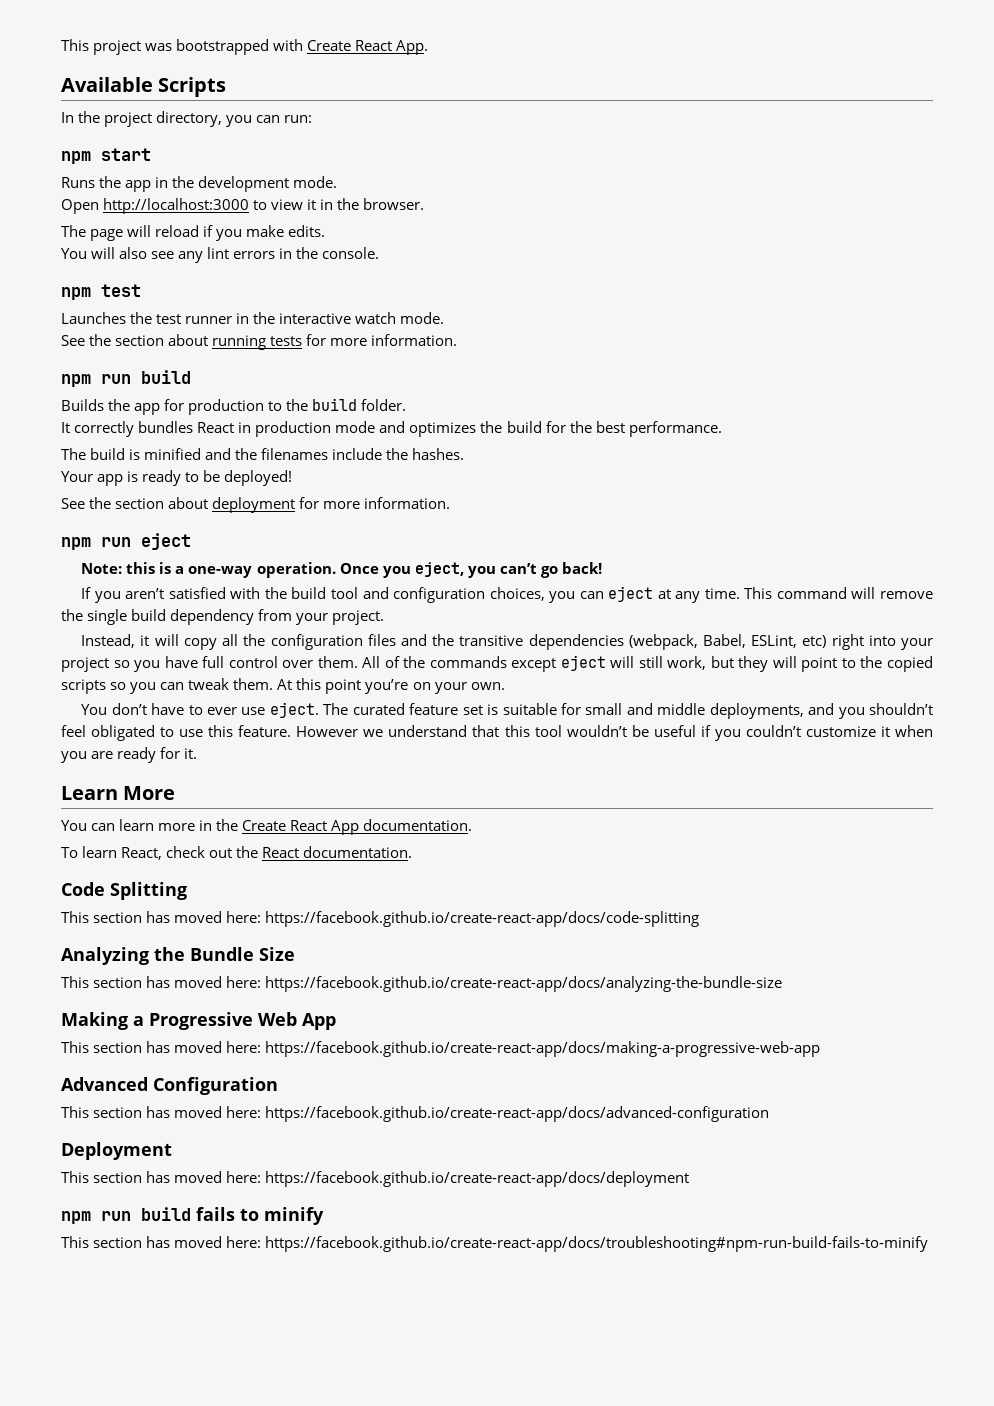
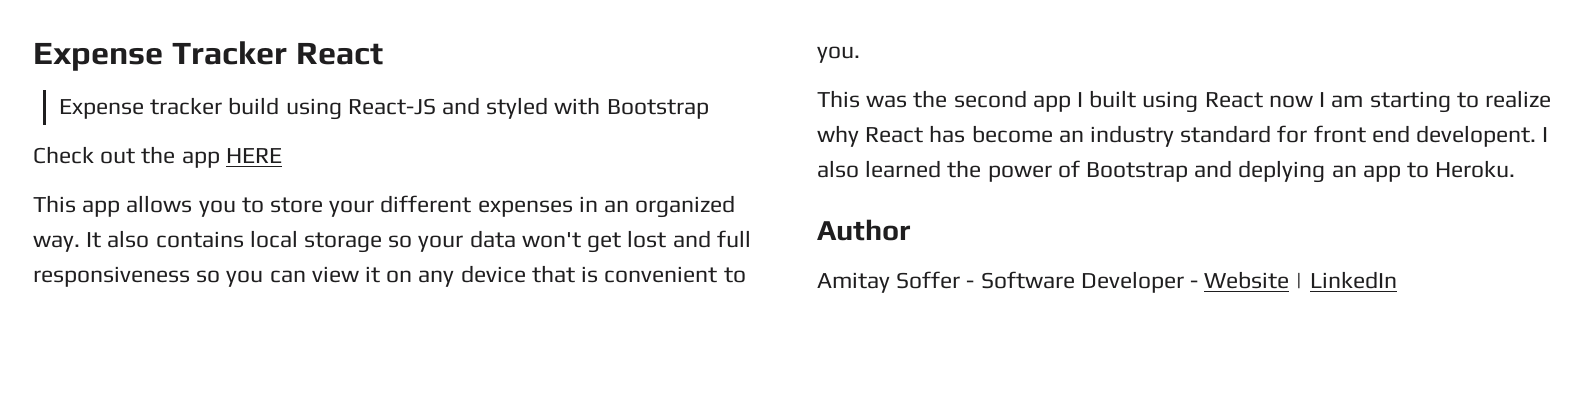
[61,39,429,55] [61,77,227,97] [61,111,313,127] [61,148,151,164] [61,176,338,192] [61,198,425,214] [61,225,326,241] [61,247,380,263] [61,284,141,300] [61,312,445,324] [61,334,458,350] [61,370,191,387] [61,398,407,415] [61,421,722,437] [61,448,465,460] [61,470,293,486] [61,497,451,513] [61,533,191,550] [81,562,602,578] [81,586,933,603] [61,609,385,625] [81,634,933,650] [61,655,933,672] [61,678,505,694] [81,702,933,719] [61,725,933,741] [61,747,198,763] [61,786,176,800] [61,819,473,835] [61,846,413,860] [61,882,187,900] [61,911,700,927] [61,947,295,965] [61,976,783,992] [61,1012,336,1030] [61,1041,821,1057] [61,1077,278,1095] [61,1106,770,1122] [61,1142,172,1160] [61,1171,690,1187] [61,1207,324,1225] [61,1236,929,1252] This project was bootstrapped with Create React App. // Available Scripts // In the project directory, you can run: // npm start // Runs the app in the development mode. // Open http://localhost:3000 to view it in the browser. // The page will reload if you make edits. // You will also see any lint errors in the console. // npm test // Launches the test runner in the interactive watch mode. // See the section about running tests for more information. // npm run build // Builds the app for production to the build folder. // It correctly bundles React in production mode and optimizes the build for the best performance. // The build is minified and the filenames include the hashes. // Your app is ready to be deployed! // See the section about deployment for more information. // npm run eject // Note: this is a one-way operation. Once you eject, you can’t go back! // If you aren’t satisfied with the build tool and configuration choices, you can eject at any time. This command will remove the single build dependency from your project. // Instead, it will copy all the configuration files and the transitive dependencies (webpack, Babel, ESLint, etc) right into your project so you have full control over them. All of the commands except eject will still work, but they will point to the copied scripts so you can tweak them. At this point you’re on your own. // You don’t have to ever use eject. The curated feature set is suitable for small and middle deployments, and you shouldn’t feel obligated to use this feature. However we understand that this tool wouldn’t be useful if you couldn’t customize it when you are ready for it. // Learn More // You can learn more in the Create React App documentation. // To learn React, check out the React documentation. // Code Splitting // This section has moved here: https://facebook.github.io/create-react-app/docs/code-splitting // Analyzing the Bundle Size // This section has moved here: https://facebook.github.io/create-react-app/docs/analyzing-the-bundle-size // Making a Progressive Web App // This section has moved here: https://facebook.github.io/create-react-app/docs/making-a-progressive-web-app // Advanced Configuration // This section has moved here: https://facebook.github.io/create-react-app/docs/advanced-configuration // Deployment // This section has moved here: https://facebook.github.io/create-react-app/docs/deployment // npm run build fails to minify // This section has moved here: https://facebook.github.io/create-react-app/docs/troubleshooting#npm-run-build-fails-to-minify -> [33,41,383,71] [59,97,709,120] [33,146,282,168] [33,195,736,218] [33,230,751,253] [33,265,746,287] [817,46,860,63] [817,90,1551,113] [817,125,1549,147] [817,160,1516,183] [817,219,911,241] [817,271,1397,293] Expense Tracker React // Expense tracker build using React-JS and styled with Bootstrap // Check out the app HERE // This app allows you to store your different expenses in an organized way. It also contains local storage so your data won't get lost and full responsiveness so you can view it on any device that is convenient to you. // This was the second app I built using React now I am starting to realize why React has become an industry standard for front end developent. I also learned the power of Bootstrap and deplying an app to Heroku. // Author // Amitay Soffer - Software Developer - Website | LinkedIn

